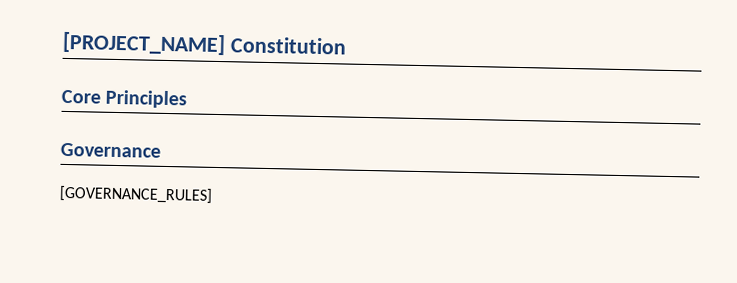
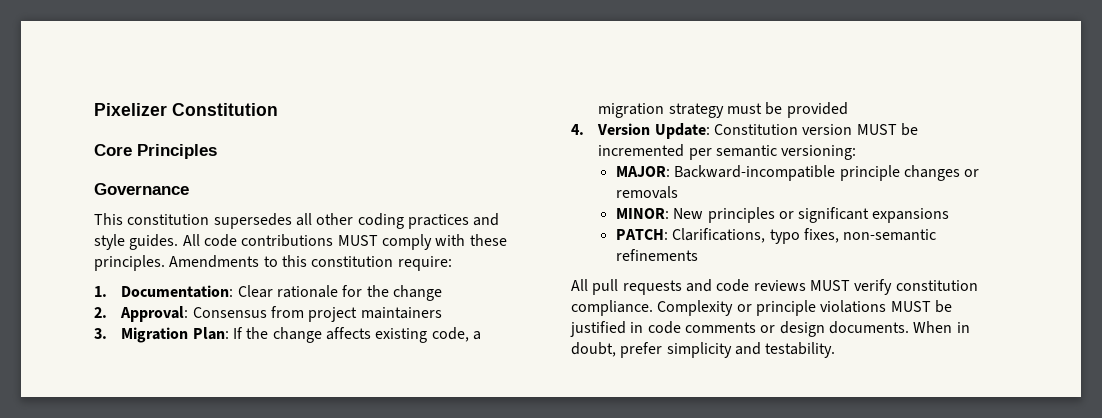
[62,31,226,56] [PROJECT_NAME] -> [94,103,167,116] Pixelizer
[59,185,213,204] [GOVERNANCE_RULES] -> [94,213,500,229] [94,234,507,250] [94,255,452,271] [94,285,442,301] [94,306,442,322] [94,327,481,343] [598,102,848,118] [571,123,918,139] [598,144,857,160] [615,165,980,181] [615,186,678,199] [615,207,950,223] [615,228,937,244] [615,249,698,261] [571,279,978,295] [571,300,952,316] [570,321,970,337] [571,342,836,358] This constitution supersedes all other coding practices and style guides. All code contributions MUST comply with these principles. Amendments to this constitution require: // 1. Documentation: Clear rationale for the change // 2. Approval: Consensus from project maintainers // 3. Migration Plan: If the change affects existing code, a migration strategy must be provided // 4. Version Update: Constitution version MUST be incremented per semantic versioning: // MAJOR: Backward-incompatible principle changes or removals // MINOR: New principles or significant expansions // PATCH: Clarifications, typo fixes, non-semantic refinements // All pull requests and code reviews MUST verify constitution compliance. Complexity or principle violations MUST be justified in code comments or design documents. When in doubt, prefer simplicity and testability.

